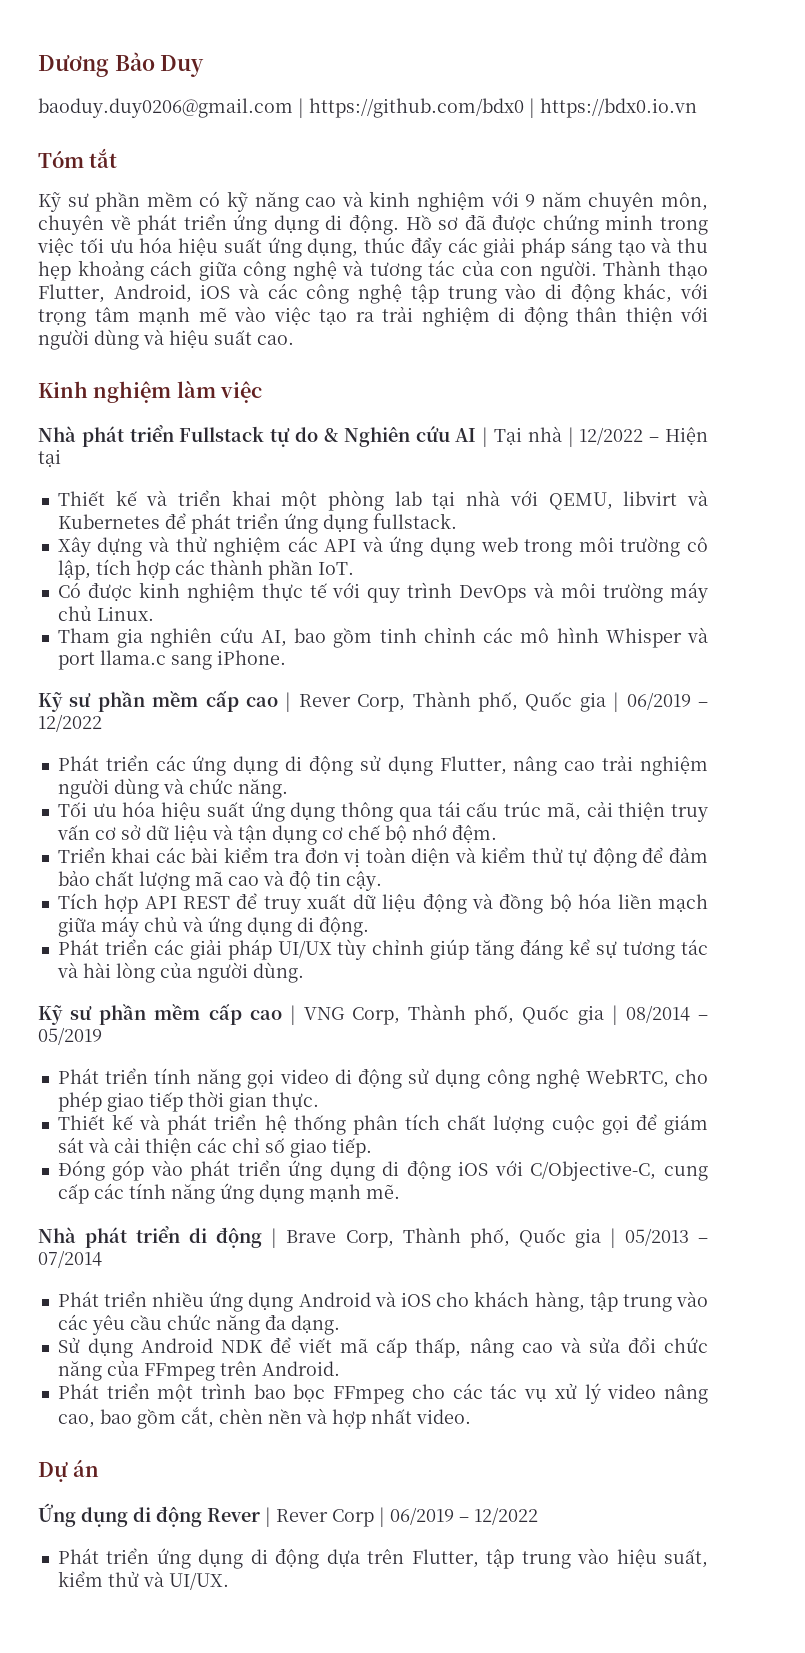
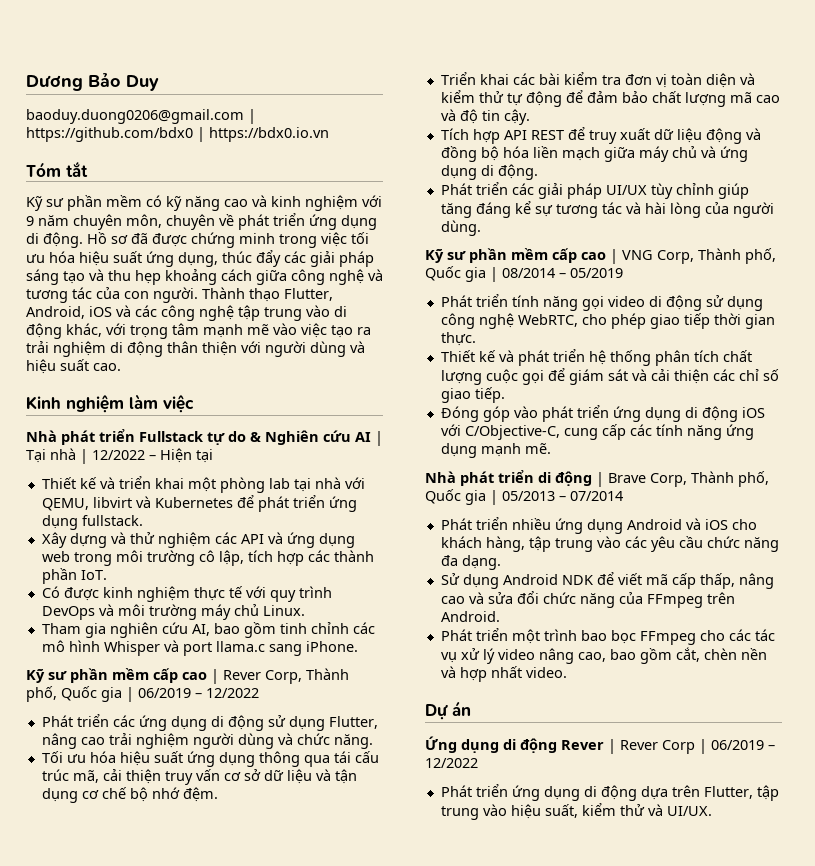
[38,98,293,118] baoduy.duy0206@gmail.com -> [26,109,244,124] baoduy.duong0206@gmail.com

